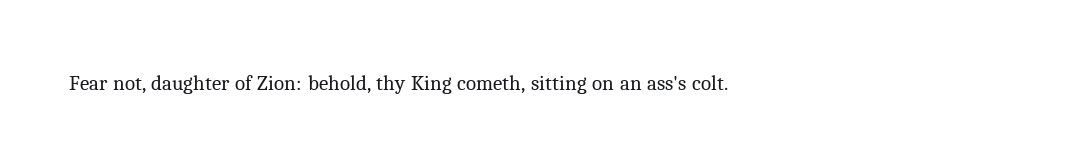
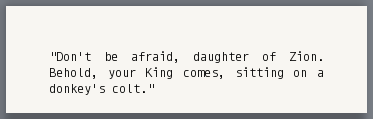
[69,75,728,94] Fear not, daughter of Zion: behold, thy King cometh, sitting on an ass's colt. -> [49,51,324,63] [49,67,324,79] [49,84,154,95] "Don't be afraid, daughter of Zion. Behold, your King comes, sitting on a donkey's colt."

